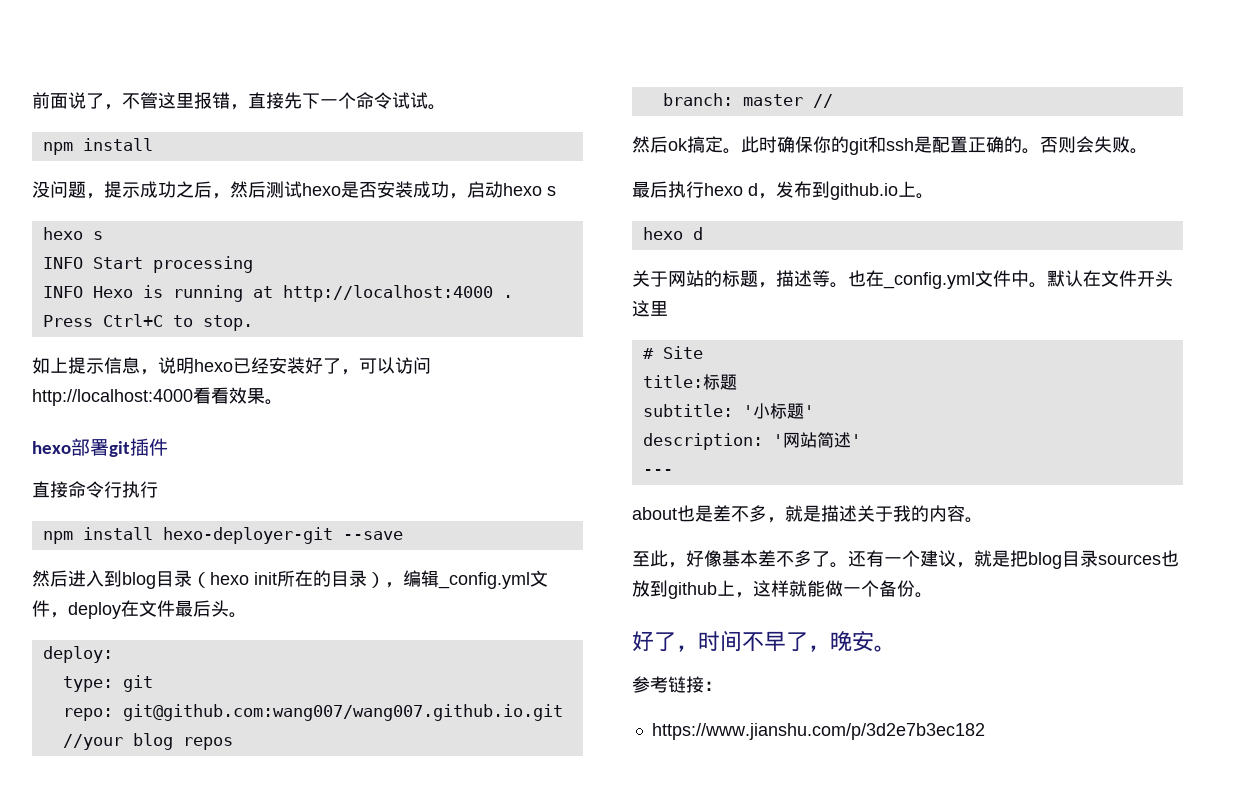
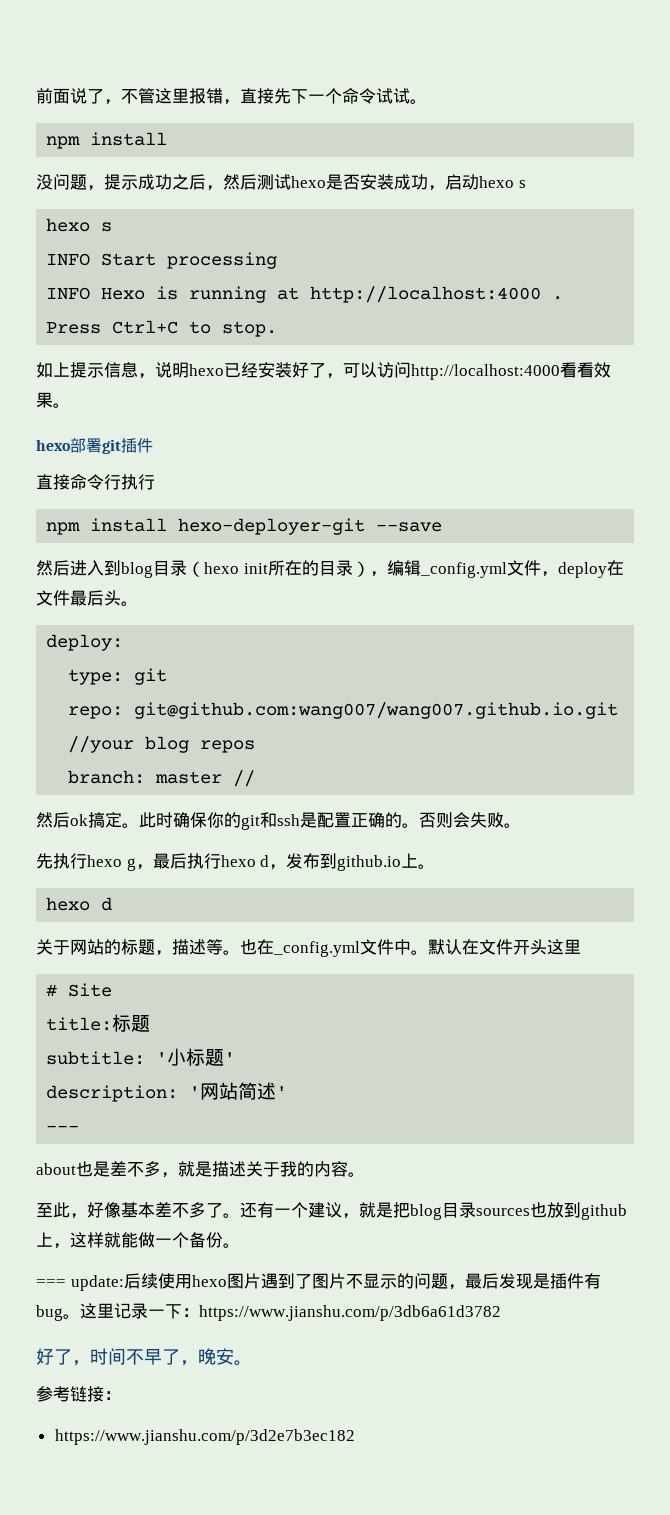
(1148, 151) none -> [36,853,153,871] 先执行hexo g，
(933, 595) none -> [36,1273,601,1291] [36,1303,501,1321] // === update:后续使用hexo图片遇到了图片不显示的问题，最后发现是插件有bug。这里记录一下：https://www.jianshu.com/p/3db6a61d3782

